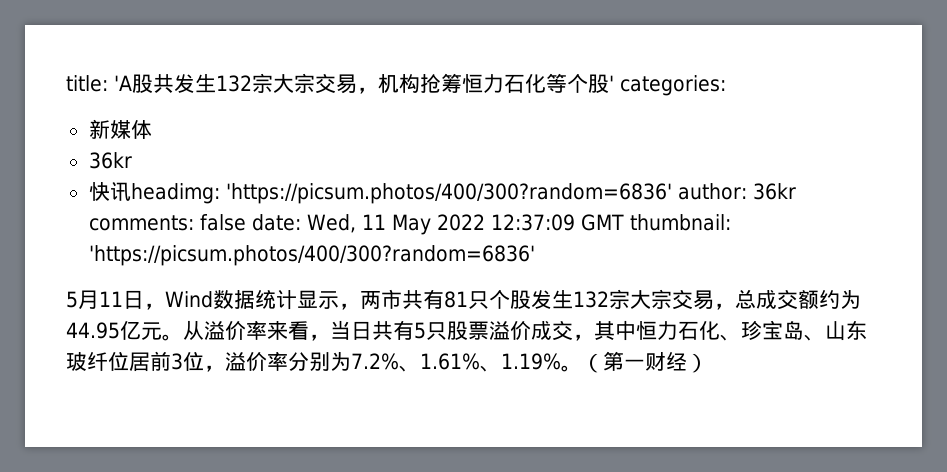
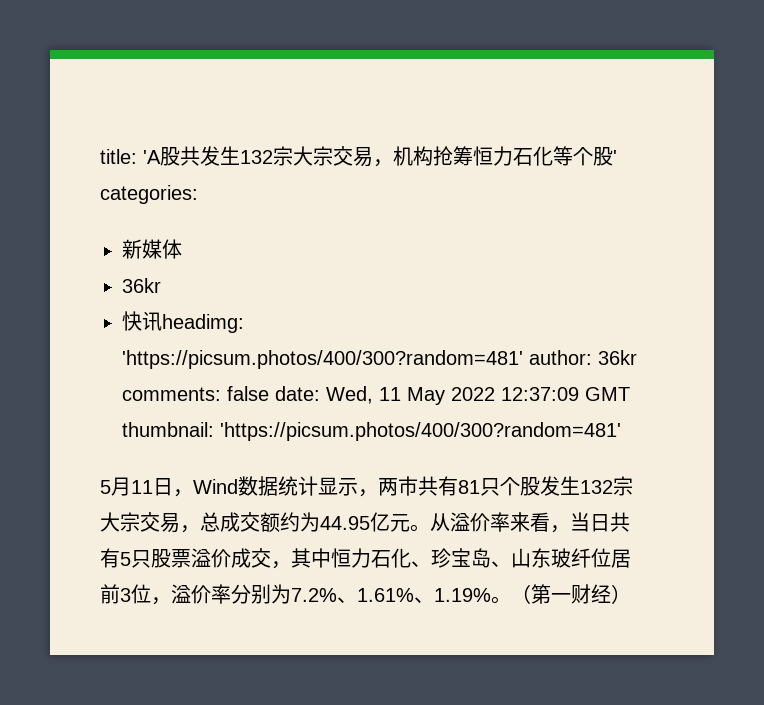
[225,183,672,204] 'https://picsum.photos/400/300?random=6836' -> [122,350,523,369] 'https://picsum.photos/400/300?random=481'
[88,245,535,266] 'https://picsum.photos/400/300?random=6836' -> [220,422,621,441] 'https://picsum.photos/400/300?random=481'

